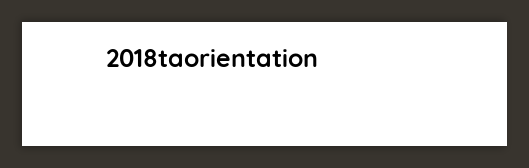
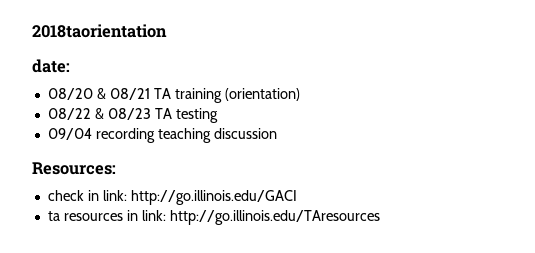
(318, 58) none -> [32,59,70,73] [47,88,300,103] [47,108,218,123] [47,128,277,143] [32,162,116,175] [47,190,297,205] [47,210,380,225] // date: // 08/20 & 08/21 TA training (orientation) // 08/22 & 08/23 TA testing // 09/04 recording teaching discussion // Resources: // check in link: http://go.illinois.edu/GACI // ta resources in link: http://go.illinois.edu/TAresources

